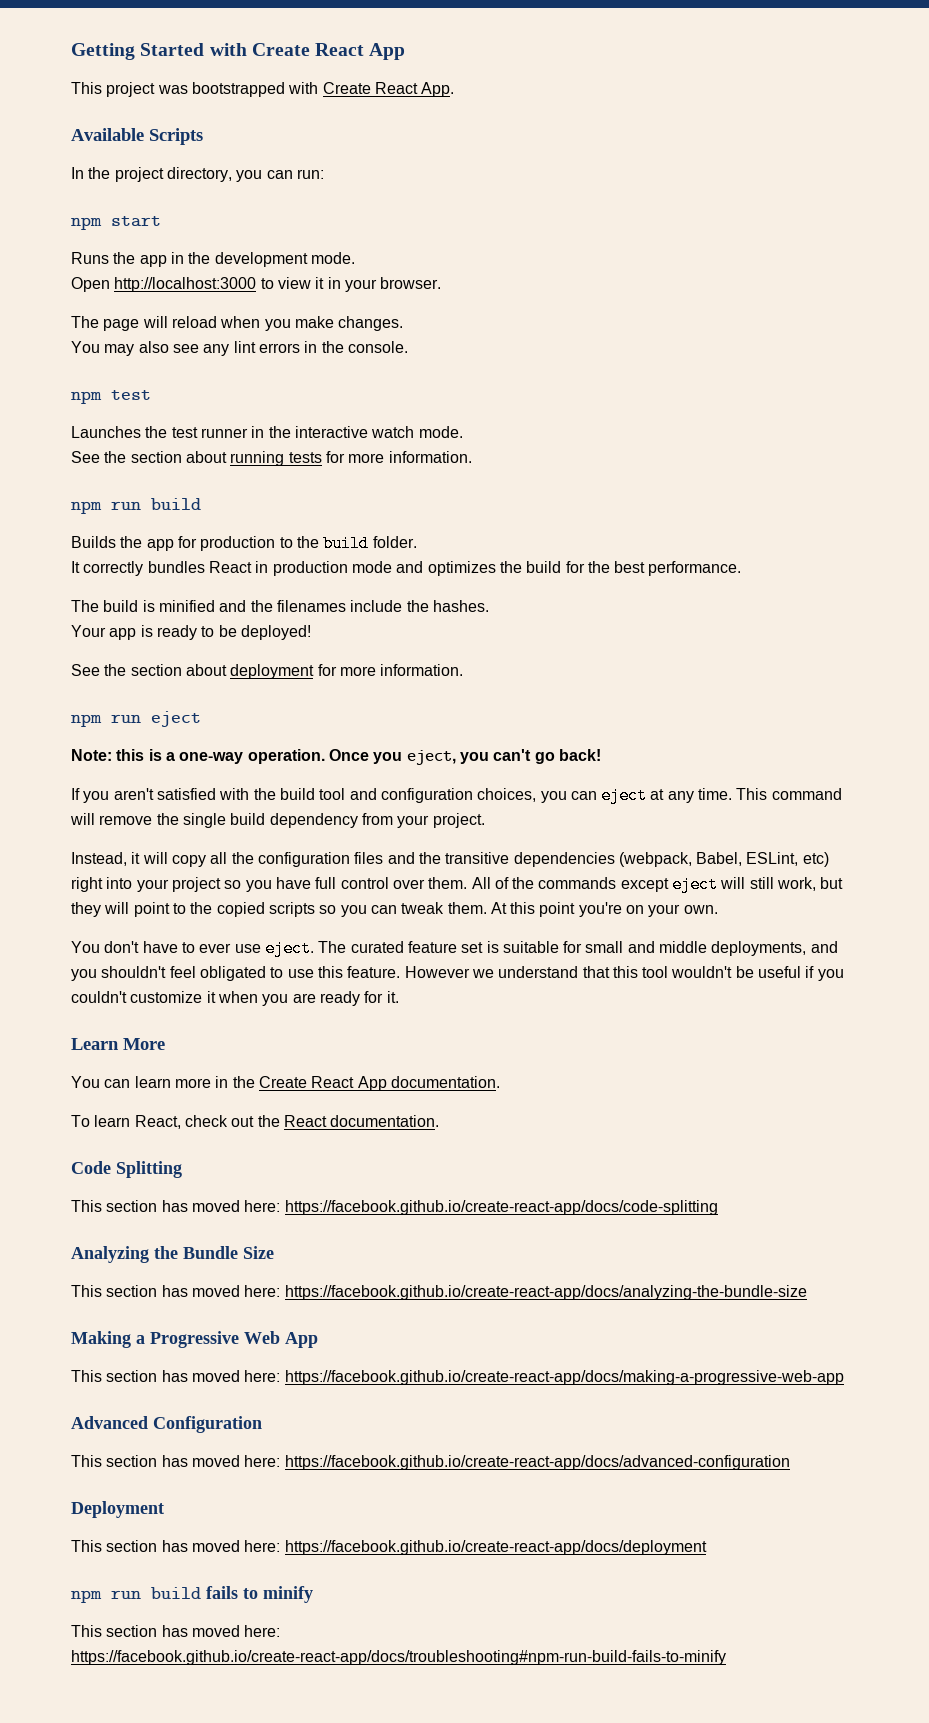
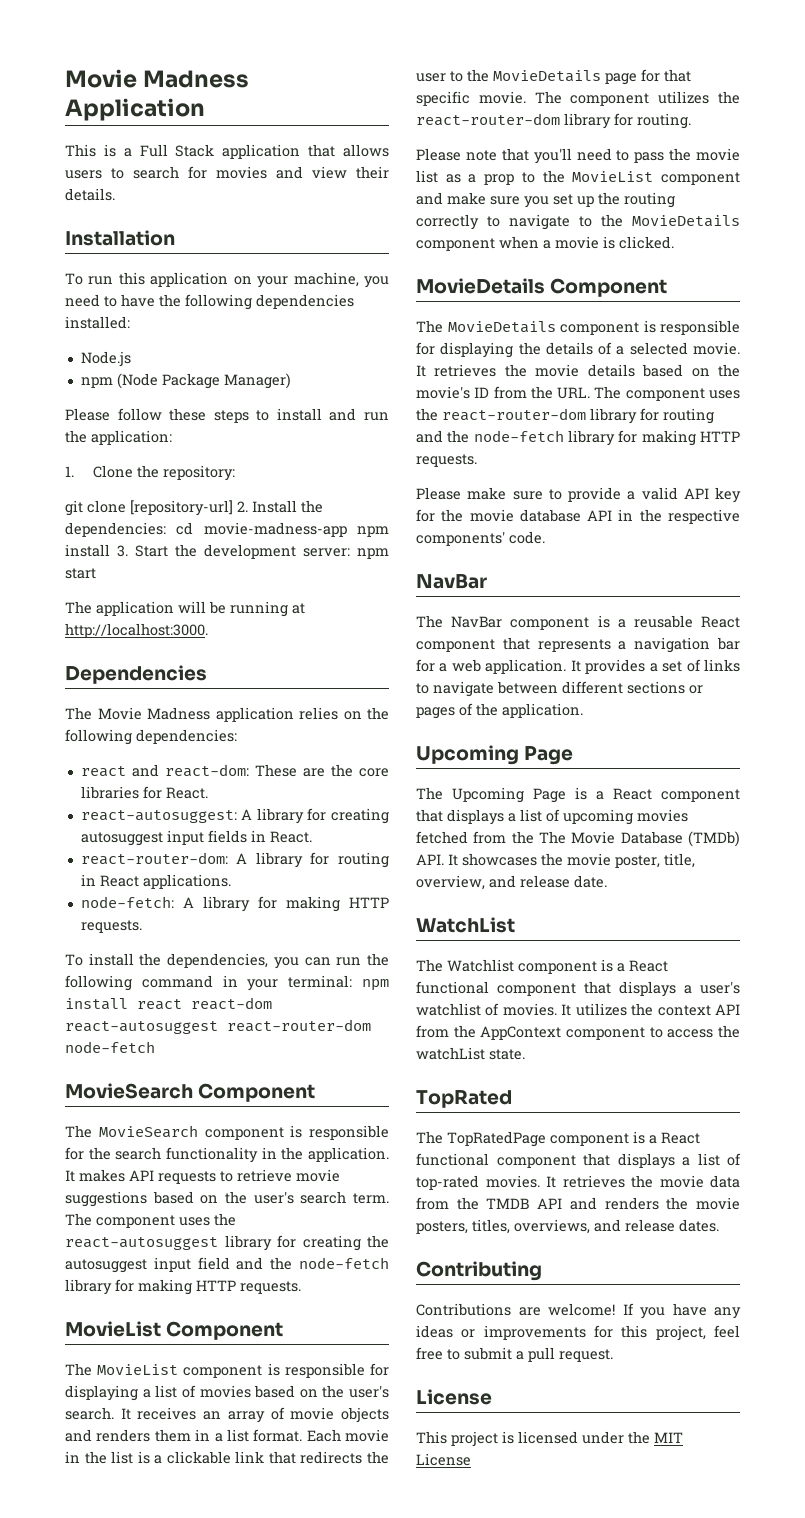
[71,43,406,60] [71,82,455,97] [71,128,203,145] [71,167,324,182] [71,216,161,230] [71,252,355,267] [71,277,442,292] [71,316,404,331] [71,341,408,356] [71,390,151,404] [71,426,463,438] [71,451,472,466] [71,498,201,514] [71,535,417,552] [71,561,742,576] [71,600,489,612] [71,625,311,640] [71,664,464,679] [71,711,201,727] [71,749,601,765] [71,787,842,804] [70,813,485,828] [71,852,829,867] [71,876,844,893] [71,902,718,917] [71,940,838,957] [71,966,844,981] [71,991,399,1006] [71,1038,165,1050] [71,1076,500,1091] [71,1115,440,1129] [71,1161,182,1178] [71,1200,718,1215] [71,1246,274,1263] [71,1285,807,1300] [71,1331,318,1348] [71,1370,844,1385] [71,1416,262,1433] [71,1455,790,1470] [71,1501,164,1518] [71,1540,707,1555] [71,1586,313,1603] [71,1625,281,1637] [71,1650,726,1665] Getting Started with Create React App // This project was bootstrapped with Create React App. // Available Scripts // In the project directory, you can run: // npm start // Runs the app in the development mode. // Open http://localhost:3000 to view it in your browser. // The page will reload when you make changes. // You may also see any lint errors in the console. // npm test // Launches the test runner in the interactive watch mode. // See the section about running tests for more information. // npm run build // Builds the app for production to the build folder. // It correctly bundles React in production mode and optimizes the build for the best performance. // The build is minified and the filenames include the hashes. // Your app is ready to be deployed! // See the section about deployment for more information. // npm run eject // Note: this is a one-way operation. Once you eject, you can't go back! // If you aren't satisfied with the build tool and configuration choices, you can eject at any time. This command will remove the single build dependency from your project. // Instead, it will copy all the configuration files and the transitive dependencies (webpack, Babel, ESLint, etc) right into your project so you have full control over them. All of the commands except eject will still work, but they will point to the copied scripts so you can tweak them. At this point you're on your own. // You don't have to ever use eject. The curated feature set is suitable for small and middle deployments, and you shouldn't feel obligated to use this feature. However we understand that this tool wouldn't be useful if you couldn't customize it when you are ready for it. // Learn More // You can learn more in the Create React App documentation. // To learn React, check out the React documentation. // Code Splitting // This section has moved here: https://facebook.github.io/create-react-app/docs/code-splitting // Analyzing the Bundle Size // This section has moved here: https://facebook.github.io/create-react-app/docs/analyzing-the-bundle-size // Making a Progressive Web App // This section has moved here: https://facebook.github.io/create-react-app/docs/making-a-progressive-web-app // Advanced Configuration // This section has moved here: https://facebook.github.io/create-react-app/docs/advanced-configuration // Deployment // This section has moved here: https://facebook.github.io/create-react-app/docs/deployment // npm run build fails to minify // This section has moved here: https://facebook.github.io/create-react-app/docs/troubleshooting#npm-run-build-fails-to-minify -> [65,69,250,88] [65,98,205,121] [65,144,389,159] [65,166,389,179] [65,188,115,201] [65,230,175,246] [65,272,389,288] [65,294,354,310] [65,316,130,329] [80,351,131,367] [80,373,291,389] [65,408,389,423] [65,430,172,445] [65,465,235,481] [65,500,323,516] [65,522,389,537] [65,544,389,559] [65,568,96,579] [65,601,305,617] [65,623,208,638] [65,665,207,684] [65,707,389,722] [65,729,237,745] [80,764,389,777] [80,786,208,799] [80,808,389,824] [80,830,312,846] [80,852,389,868] [80,874,231,889] [80,896,389,912] [80,920,142,933] [65,953,389,969] [65,975,390,991] [65,997,272,1010] [65,1019,371,1034] [65,1041,155,1053] [65,1083,316,1102] [65,1125,389,1140] [65,1147,389,1163] [65,1169,340,1184] [65,1191,389,1207] [65,1213,236,1228] [65,1235,389,1251] [65,1257,389,1273] [65,1279,301,1295] [65,1321,284,1340] [65,1363,389,1378] [65,1385,389,1401] [65,1407,390,1423] [65,1429,389,1442] [65,1451,389,1464] [416,69,691,85] [416,91,740,106] [416,113,691,129] [416,148,740,164] [416,170,740,185] [416,192,675,208] [416,214,740,230] [416,236,674,251] [416,278,668,297] [416,320,740,335] [416,342,740,358] [416,364,740,377] [416,386,740,401] [416,408,714,424] [416,430,740,446] [416,454,477,467] [416,487,741,503] [416,509,740,524] [416,531,545,546] [416,574,487,589] [416,615,740,630] [416,637,740,653] [416,659,740,674] [416,681,703,697] [416,703,583,719] [416,745,574,765] [416,787,740,803] [416,809,688,825] [416,831,740,847] [416,853,695,868] [416,875,607,890] [416,917,515,933] [416,959,668,974] [416,981,740,997] [416,1003,740,1016] [416,1025,740,1040] [416,1047,525,1060] [416,1090,512,1108] [416,1131,700,1147] [416,1153,741,1169] [416,1175,740,1190] [416,1197,740,1210] [416,1219,719,1234] [416,1261,542,1281] [416,1303,741,1319] [416,1325,740,1341] [416,1347,613,1362] [416,1389,492,1405] [416,1431,683,1447] [416,1453,471,1466] Movie Madness Application // This is a Full Stack application that allows users to search for movies and view their details. // Installation // To run this application on your machine, you need to have the following dependencies installed: // Node.js // npm (Node Package Manager) // Please follow these steps to install and run the application: // 1. Clone the repository: // git clone [repository-url] 2. Install the dependencies: cd movie-madness-app npm install 3. Start the development server: npm start // The application will be running at http://localhost:3000. // Dependencies // The Movie Madness application relies on the following dependencies: // react and react-dom: These are the core libraries for React. // react-autosuggest: A library for creating autosuggest input fields in React. // react-router-dom: A library for routing in React applications. // node-fetch: A library for making HTTP requests. // To install the dependencies, you can run the following command in your terminal: npm install react react-dom react-autosuggest react-router-dom node-fetch // MovieSearch Component // The MovieSearch component is responsible for the search functionality in the application. It makes API requests to retrieve movie suggestions based on the user's search term. The component uses the react-autosuggest library for creating the autosuggest input field and the node-fetch library for making HTTP requests. // MovieList Component // The MovieList component is responsible for displaying a list of movies based on the user's search. It receives an array of movie objects and renders them in a list format. Each movie in the list is a clickable link that redirects the user to the MovieDetails page for that specific movie. The component utilizes the react-router-dom library for routing. // Please note that you'll need to pass the movie list as a prop to the MovieList component and make sure you set up the routing correctly to navigate to the MovieDetails component when a movie is clicked. // MovieDetails Component // The MovieDetails component is responsible for displaying the details of a selected movie. It retrieves the movie details based on the movie's ID from the URL. The component uses the react-router-dom library for routing and the node-fetch library for making HTTP requests. // Please make sure to provide a valid API key for the movie database API in the respective components' code. // NavBar // The NavBar component is a reusable React component that represents a navigation bar for a web application. It provides a set of links to navigate between different sections or pages of the application. // Upcoming Page // The Upcoming Page is a React component that displays a list of upcoming movies fetched from the The Movie Database (TMDb) API. It showcases the movie poster, title, overview, and release date. // WatchList // The Watchlist component is a React functional component that displays a user's watchlist of movies. It utilizes the context API from the AppContext component to access the watchList state. // TopRated // The TopRatedPage component is a React functional component that displays a list of top-rated movies. It retrieves the movie data from the TMDB API and renders the movie posters, titles, overviews, and release dates. // Contributing // Contributions are welcome! If you have any ideas or improvements for this project, feel free to submit a pull request. // License // This project is licensed under the MIT License

